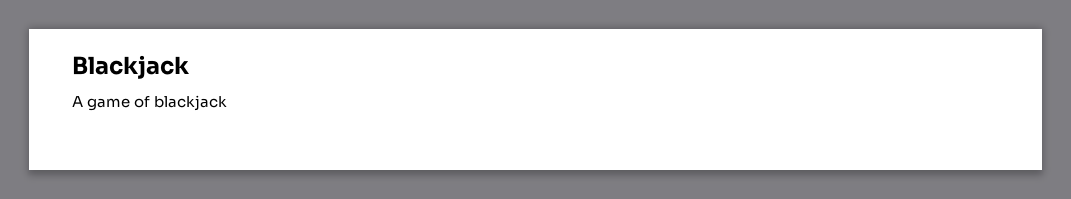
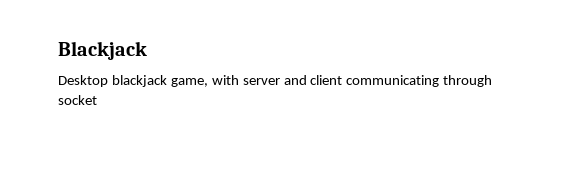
[72,95,228,111] A game of blackjack -> [58,75,493,87] [58,95,97,105] Desktop blackjack game, with server and client communicating through socket

